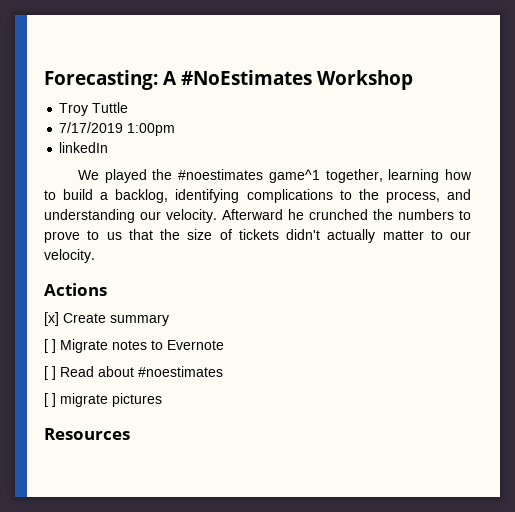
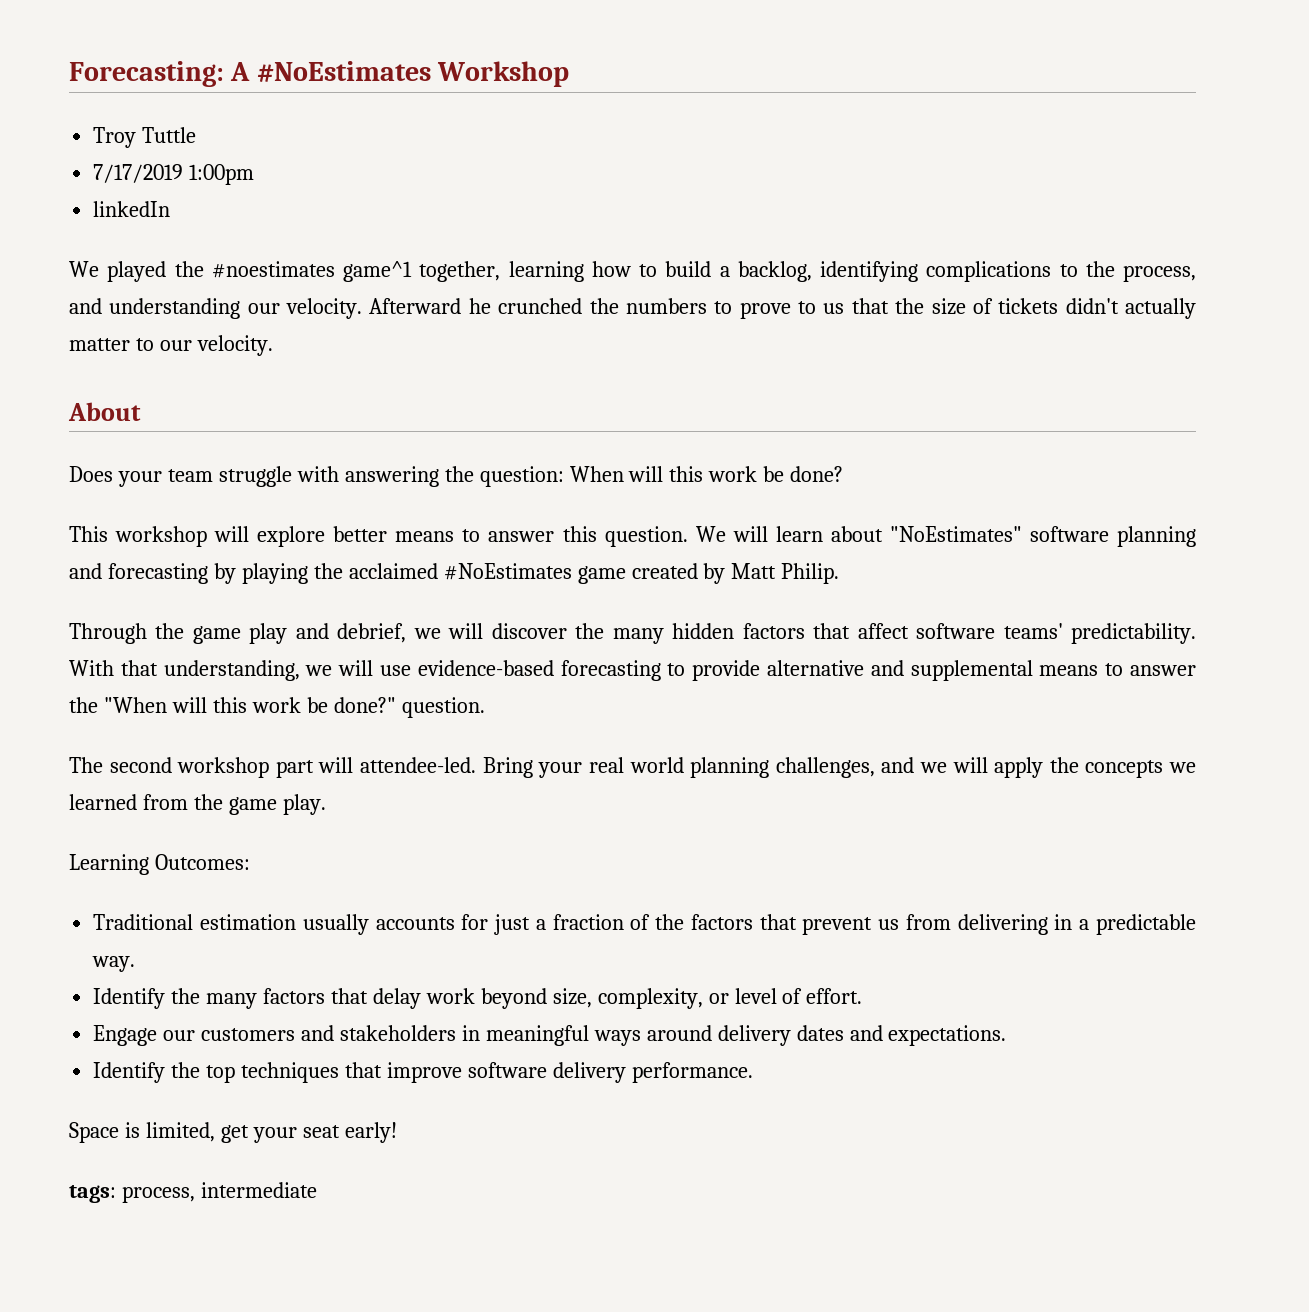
[44,283,107,296] [44,312,169,326] [44,339,224,353] [44,366,223,380] [44,393,162,407] [44,428,130,440] Actions // [x] Create summary // [ ] Migrate notes to Evernote // [ ] Read about #noestimates // [ ] migrate pictures // Resources -> [68,402,141,421] [69,466,844,487] [69,526,1196,547] [69,563,840,584] [69,623,1197,644] [69,660,1196,681] [69,697,485,718] [69,757,1196,778] [69,794,326,815] [69,854,250,875] [93,914,1196,935] [92,956,136,972] [93,988,863,1009] [93,1025,1007,1046] [93,1062,753,1083] [69,1122,397,1143] [69,1182,317,1203] About // Does your team struggle with answering the question: When will this work be done? // This workshop will explore better means to answer this question. We will learn about "NoEstimates" software planning and forecasting by playing the acclaimed #NoEstimates game created by Matt Philip. // Through the game play and debrief, we will discover the many hidden factors that affect software teams' predictability. With that understanding, we will use evidence-based forecasting to provide alternative and supplemental means to answer the "When will this work be done?" question. // The second workshop part will attendee-led. Bring your real world planning challenges, and we will apply the concepts we learned from the game play. // Learning Outcomes: // Traditional estimation usually accounts for just a fraction of the factors that prevent us from delivering in a predictable way. // Identify the many factors that delay work beyond size, complexity, or level of effort. // Engage our customers and stakeholders in meaningful ways around delivery dates and expectations. // Identify the top techniques that improve software delivery performance. // Space is limited, get your seat early! // tags: process, intermediate

